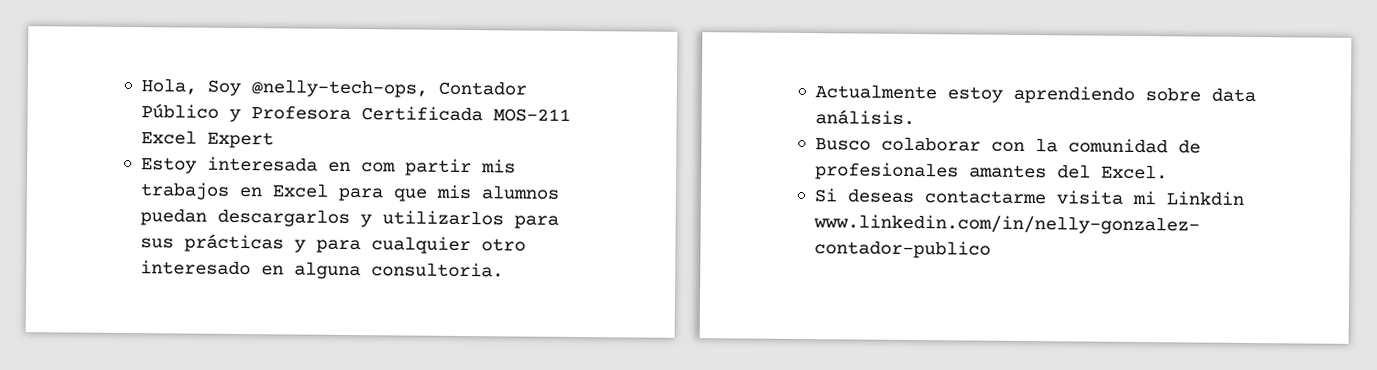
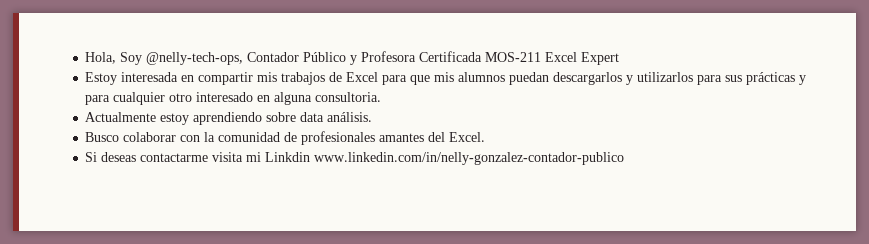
[360,158,472,177] com partir -> [198,72,254,85] compartir
[238,186,262,198] en -> [329,72,343,82] de

